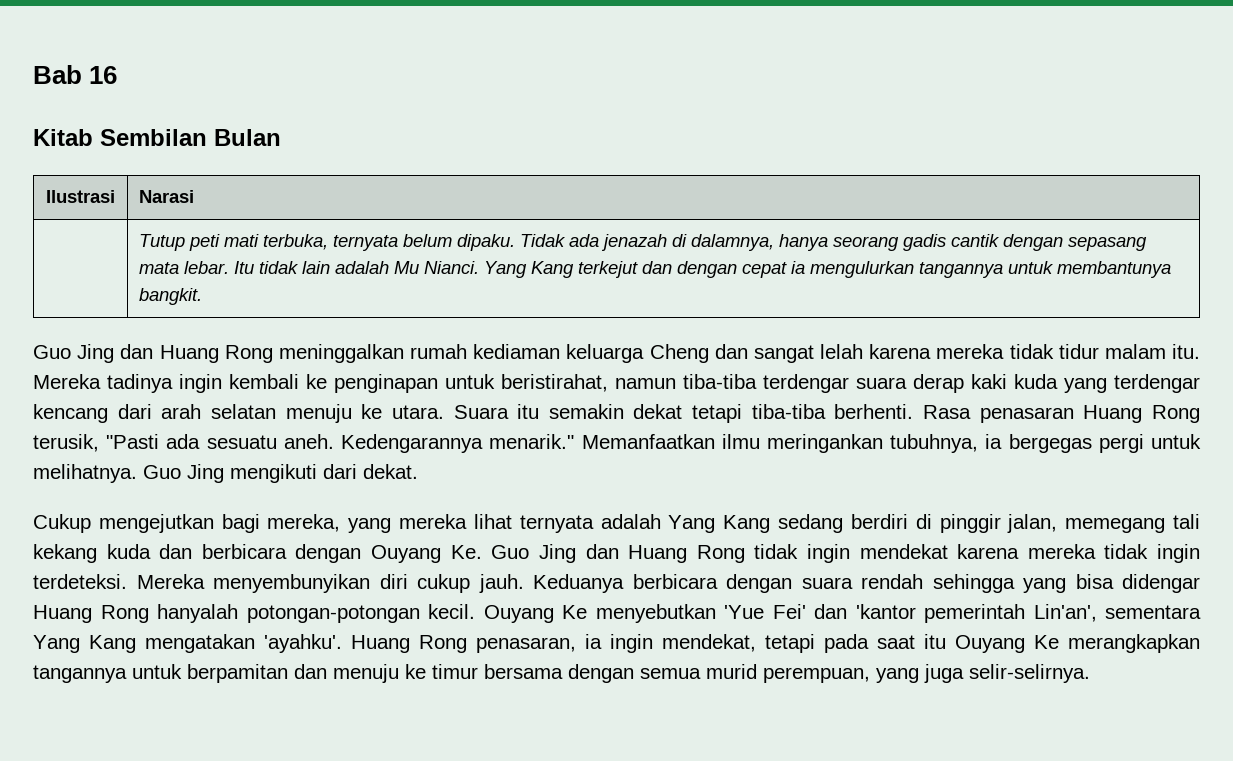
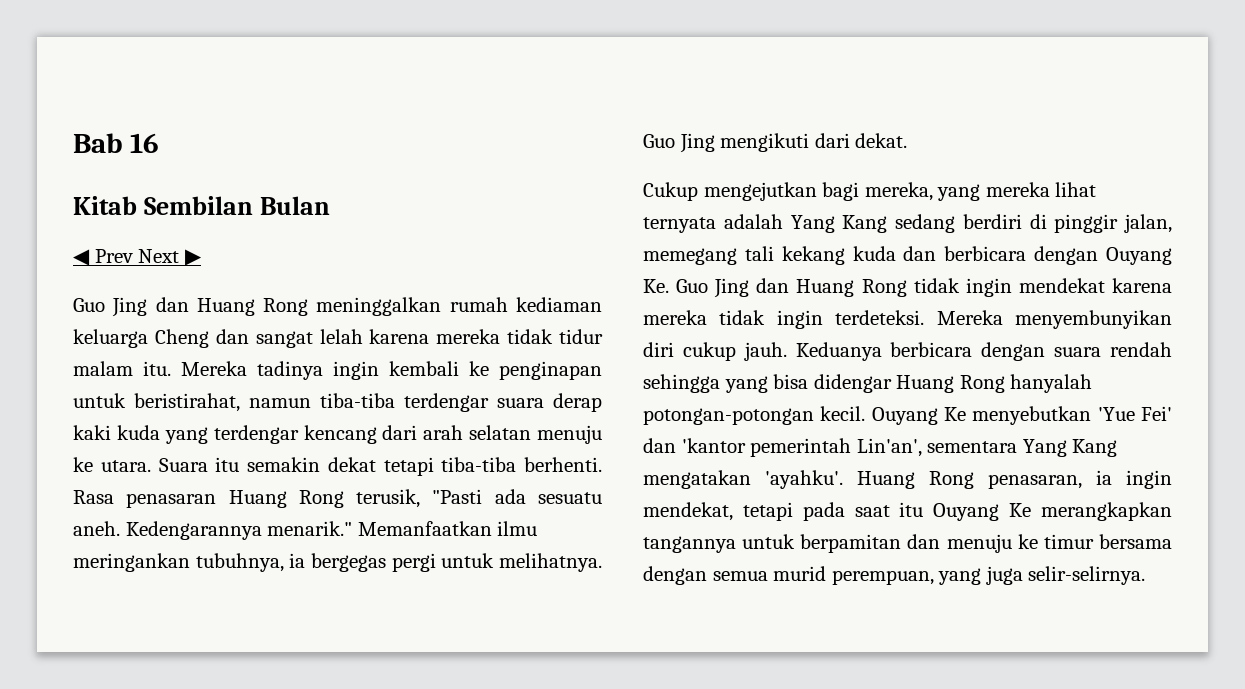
[46,190,115,203] [139,190,195,203] [139,234,1148,251] [139,261,1172,278] [139,288,203,305] // Ilustrasi | Narasi // | Tutup peti mati terbuka, ternyata belum dipaku. Tidak ada jenazah di dalamnya, hanya seorang gadis cantik dengan sepasang mata lebar. Itu tidak lain adalah Mu Nianci. Yang Kang terkejut dan dengan cepat ia mengulurkan tangannya untuk membantunya bangkit. -> [73,249,202,266] // ◀ Prev Next ▶

